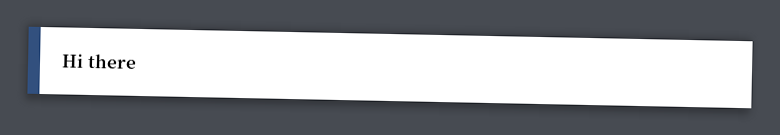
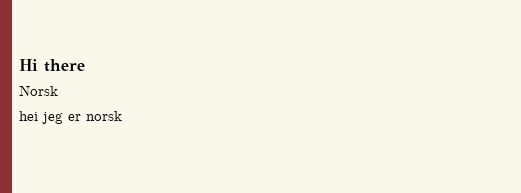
(137, 61) none -> [19,85,58,96] [19,111,122,124] // Norsk // hei jeg er norsk

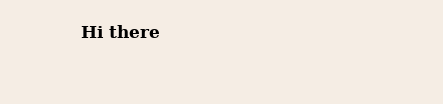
[19,85,58,96] [19,111,122,124] // Norsk // hei jeg er norsk -> (160, 31) none

